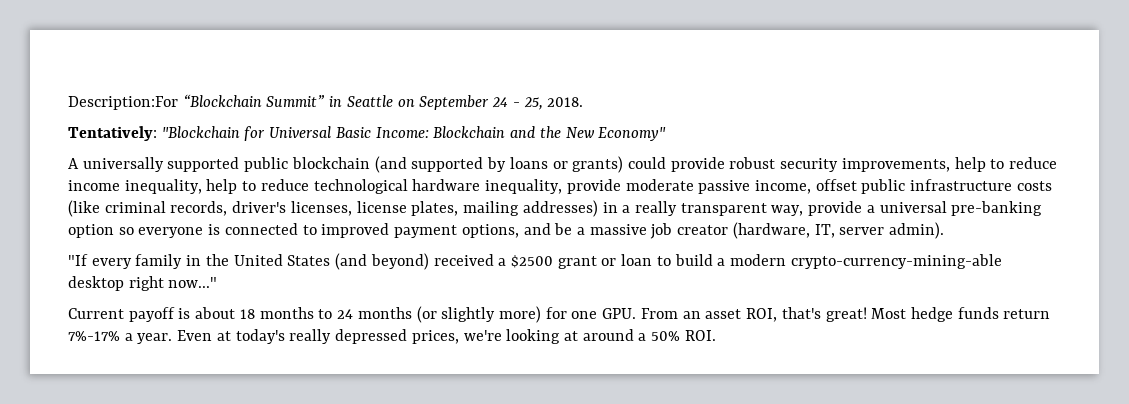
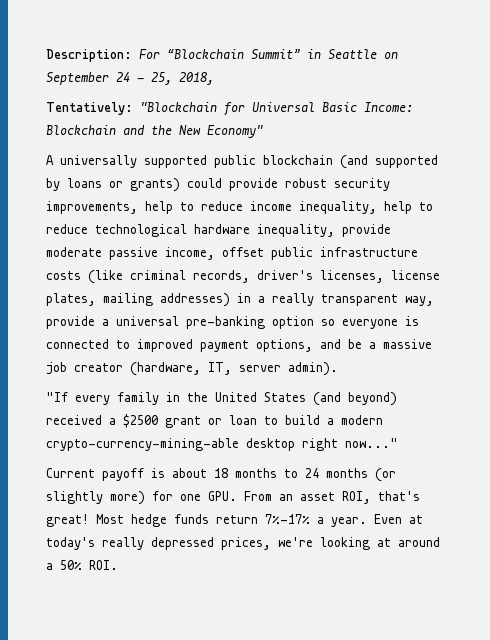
[68,96,178,110] Description:For -> [46,49,160,62] Description: For
[547,97,584,107] 2018. -> [179,72,214,85] 2018,

